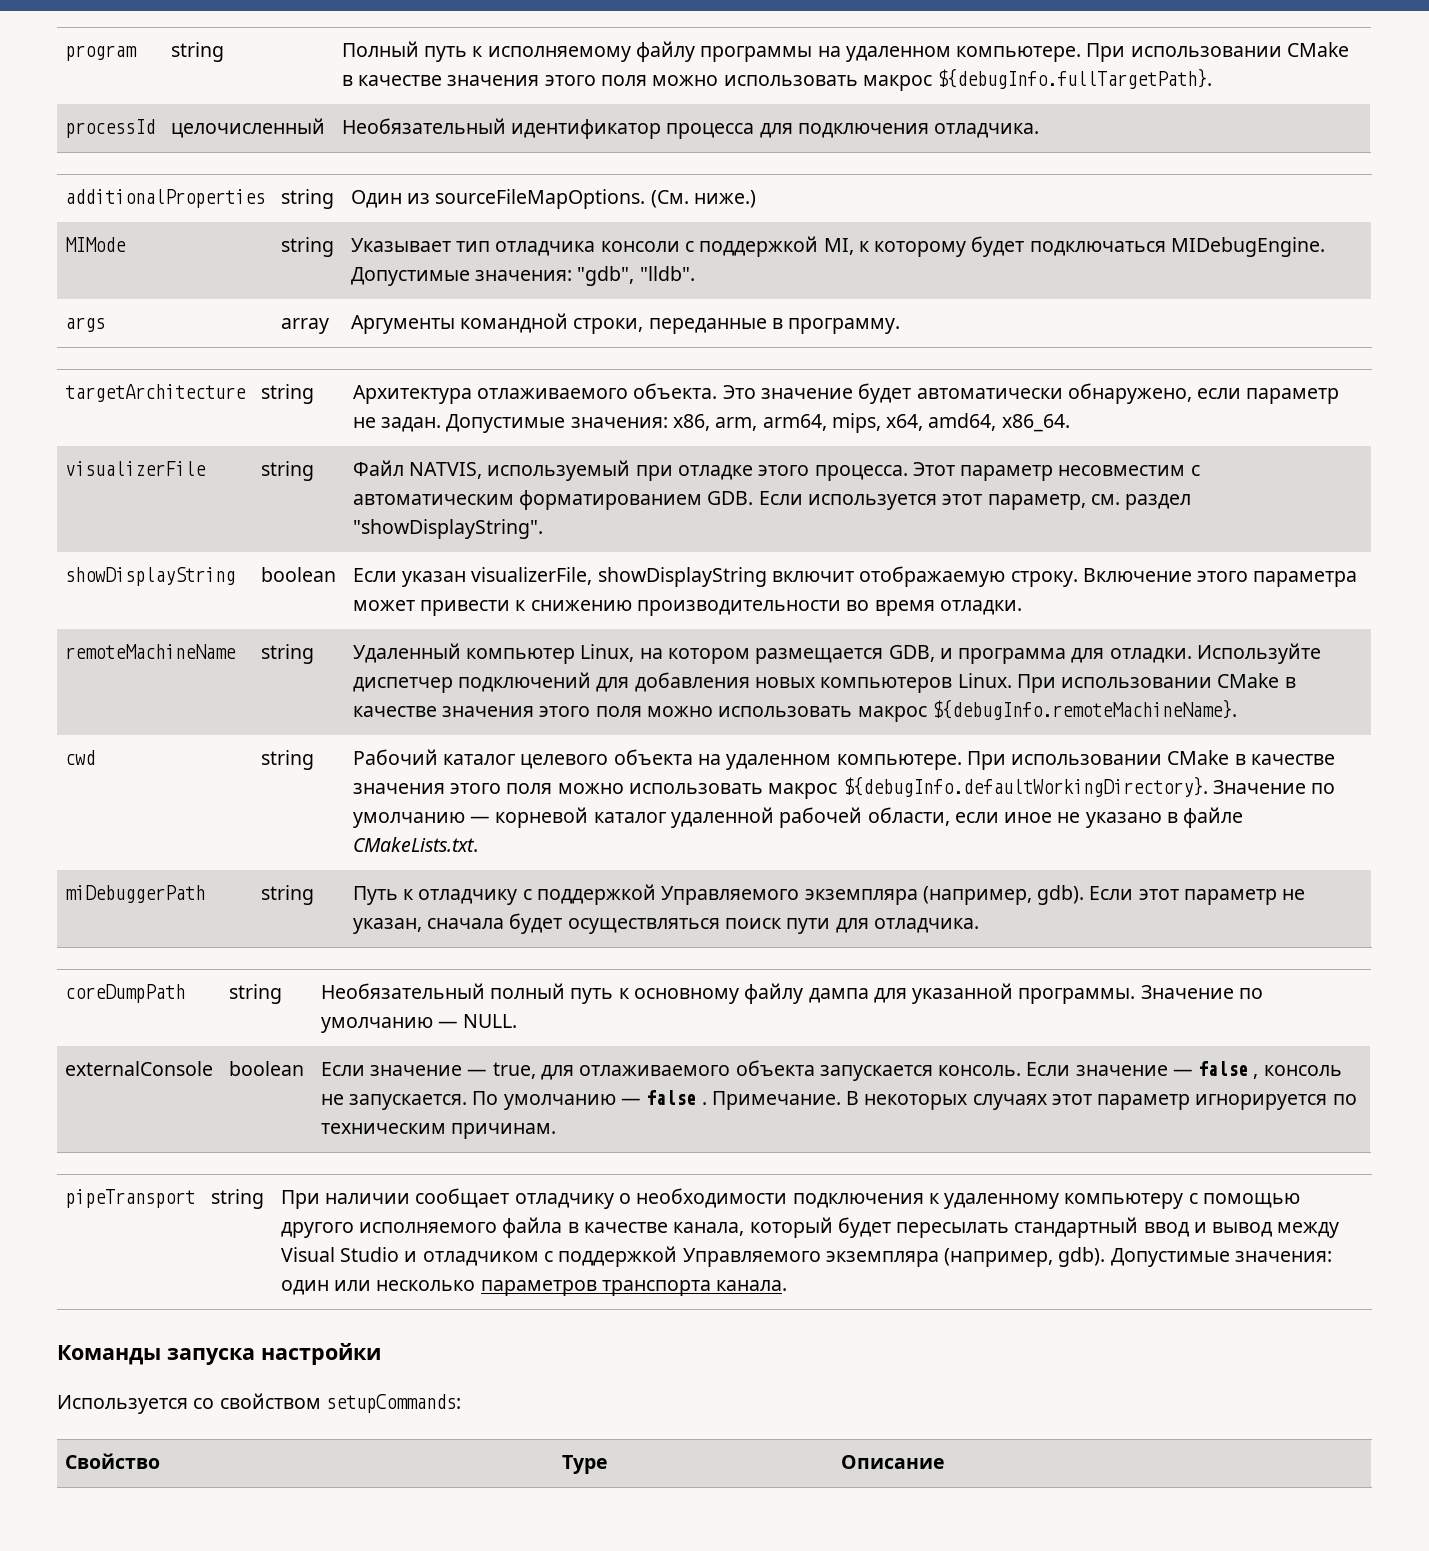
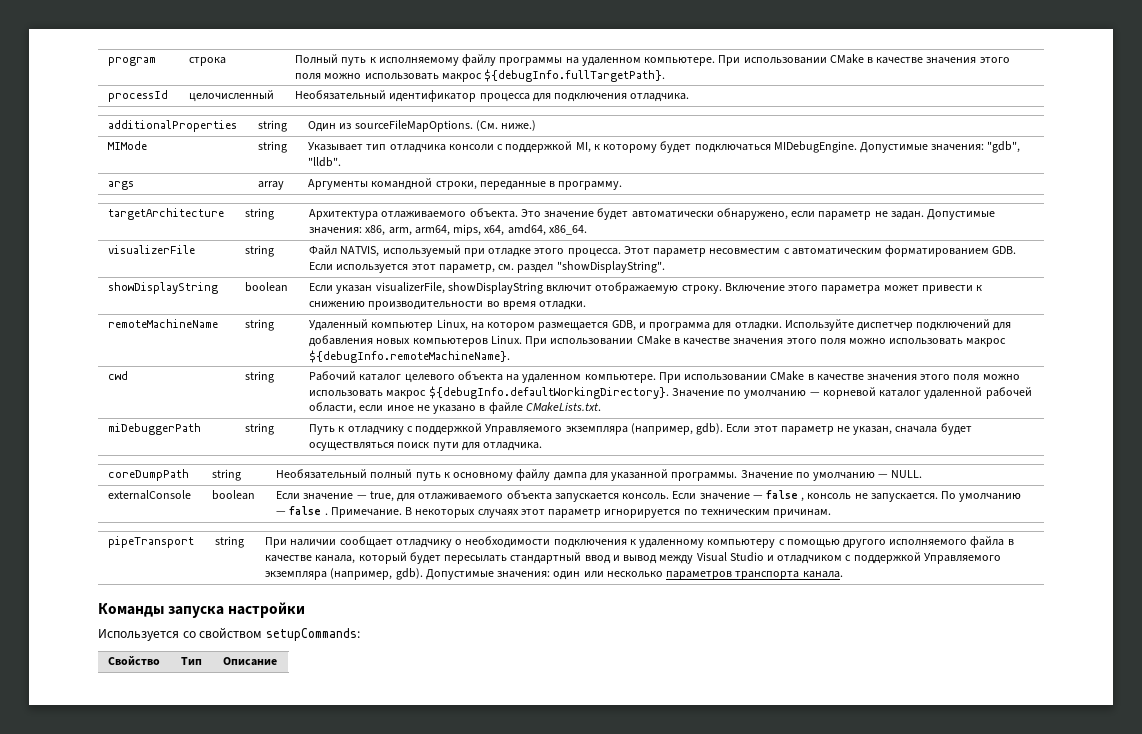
[170,42,224,62] string -> [189,57,227,66] строка
[561,1455,608,1474] Type -> [181,657,203,665] Тип

